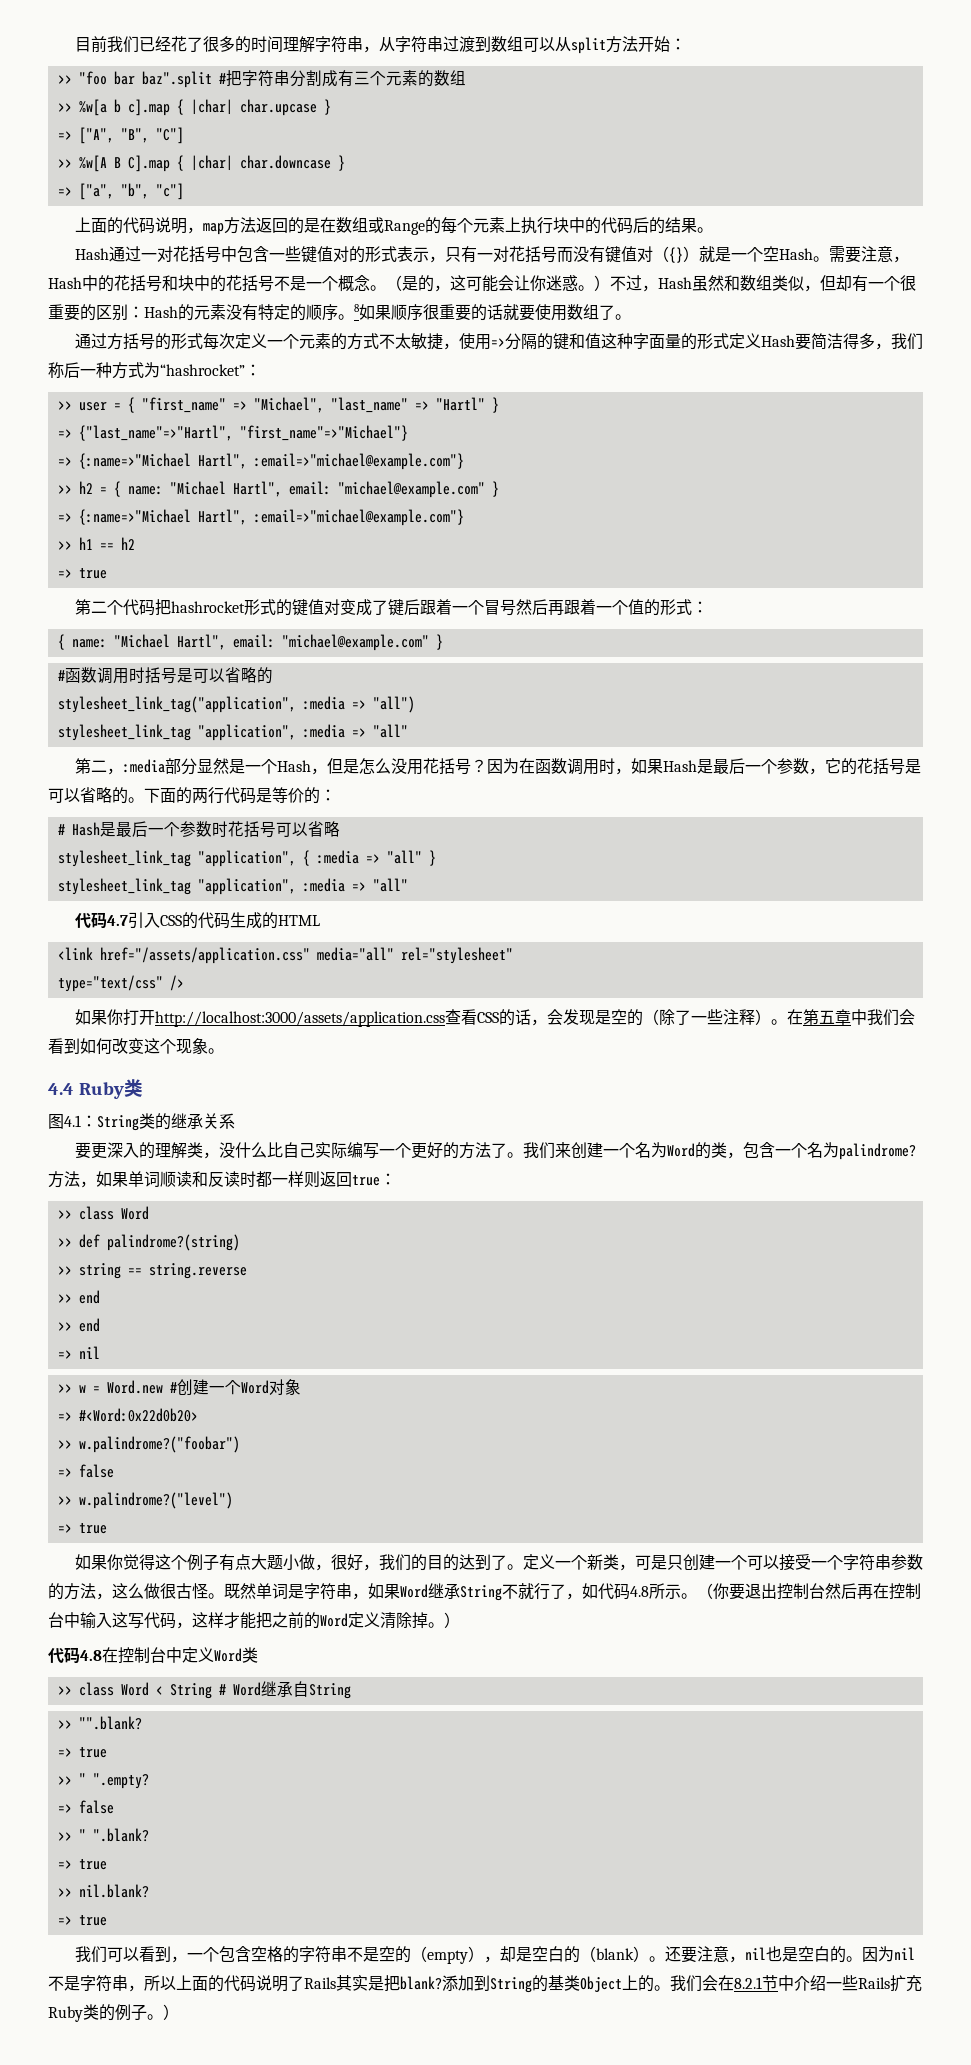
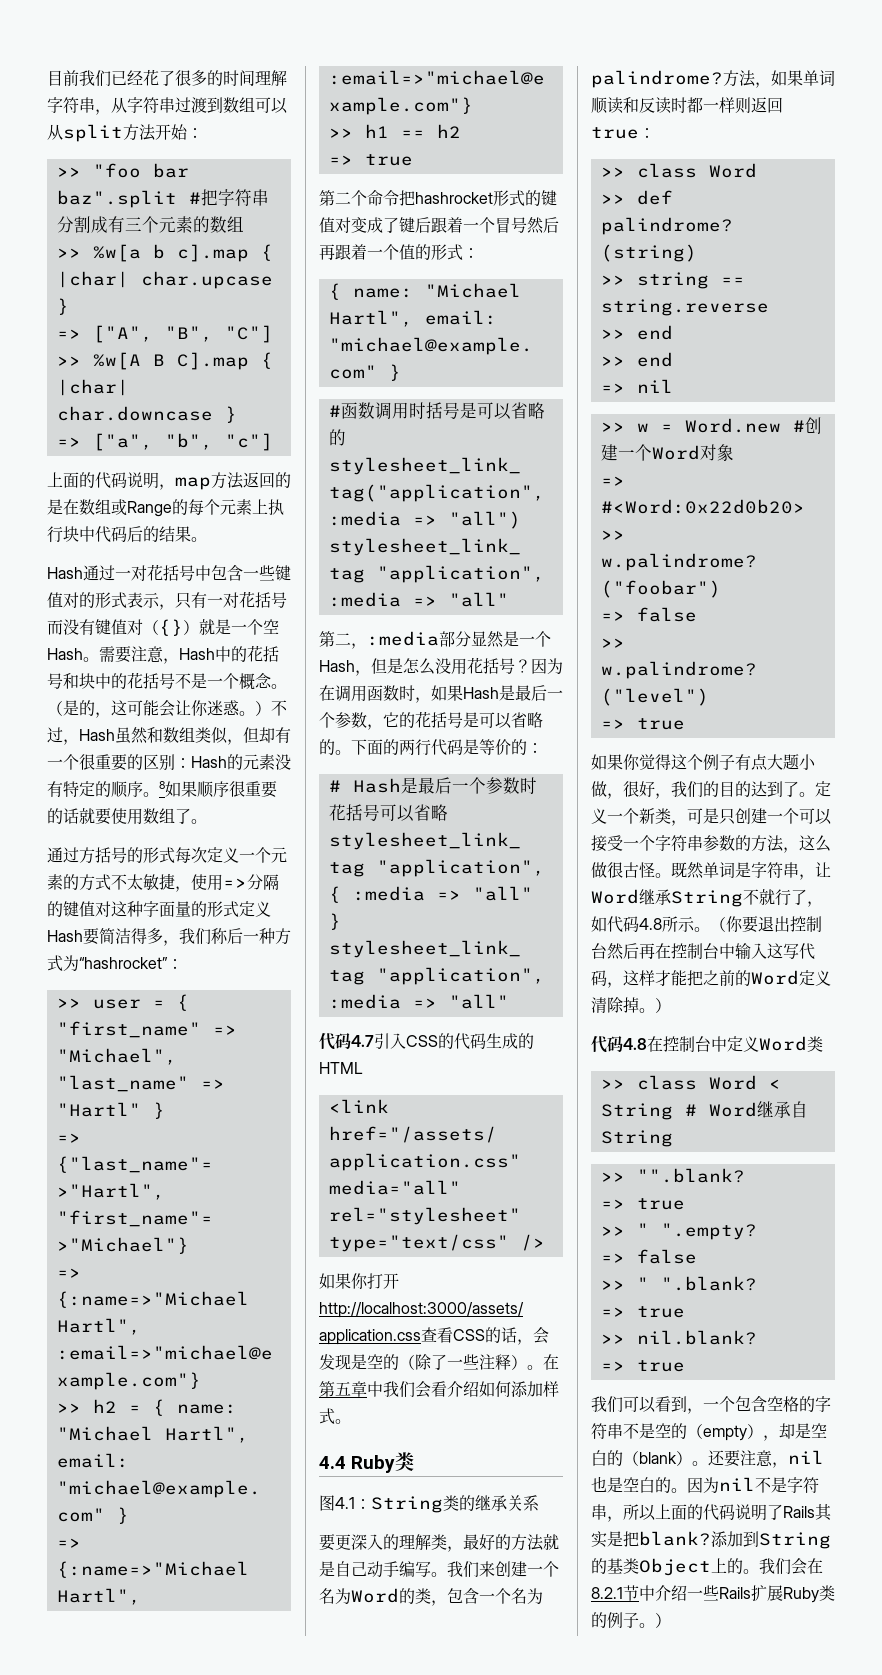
[584,217,601,234] 的 -> (95, 534) none
[568,333,601,349] 和值 -> [79,901,111,917] 值对
[122,599,155,616] 代码 -> [367,190,399,206] 命令
[534,758,599,775] 函数调用 -> [335,685,399,702] 调用函数
[64,1038,208,1054] 到如何改变这个现象 -> [447,1381,559,1397] [319,1408,335,1424] 介绍如何添加样式
[218,1142,507,1159] 没什么比自己实际编写一个更好的方法了 -> [463,1534,559,1551] [319,1561,431,1578] 最好的方法就是自己动手编写
[368,1583,400,1599] 如果 -> [815,862,831,877] 让
[906,1975,922,1992] 充 -> [767,1585,783,1601] 展

